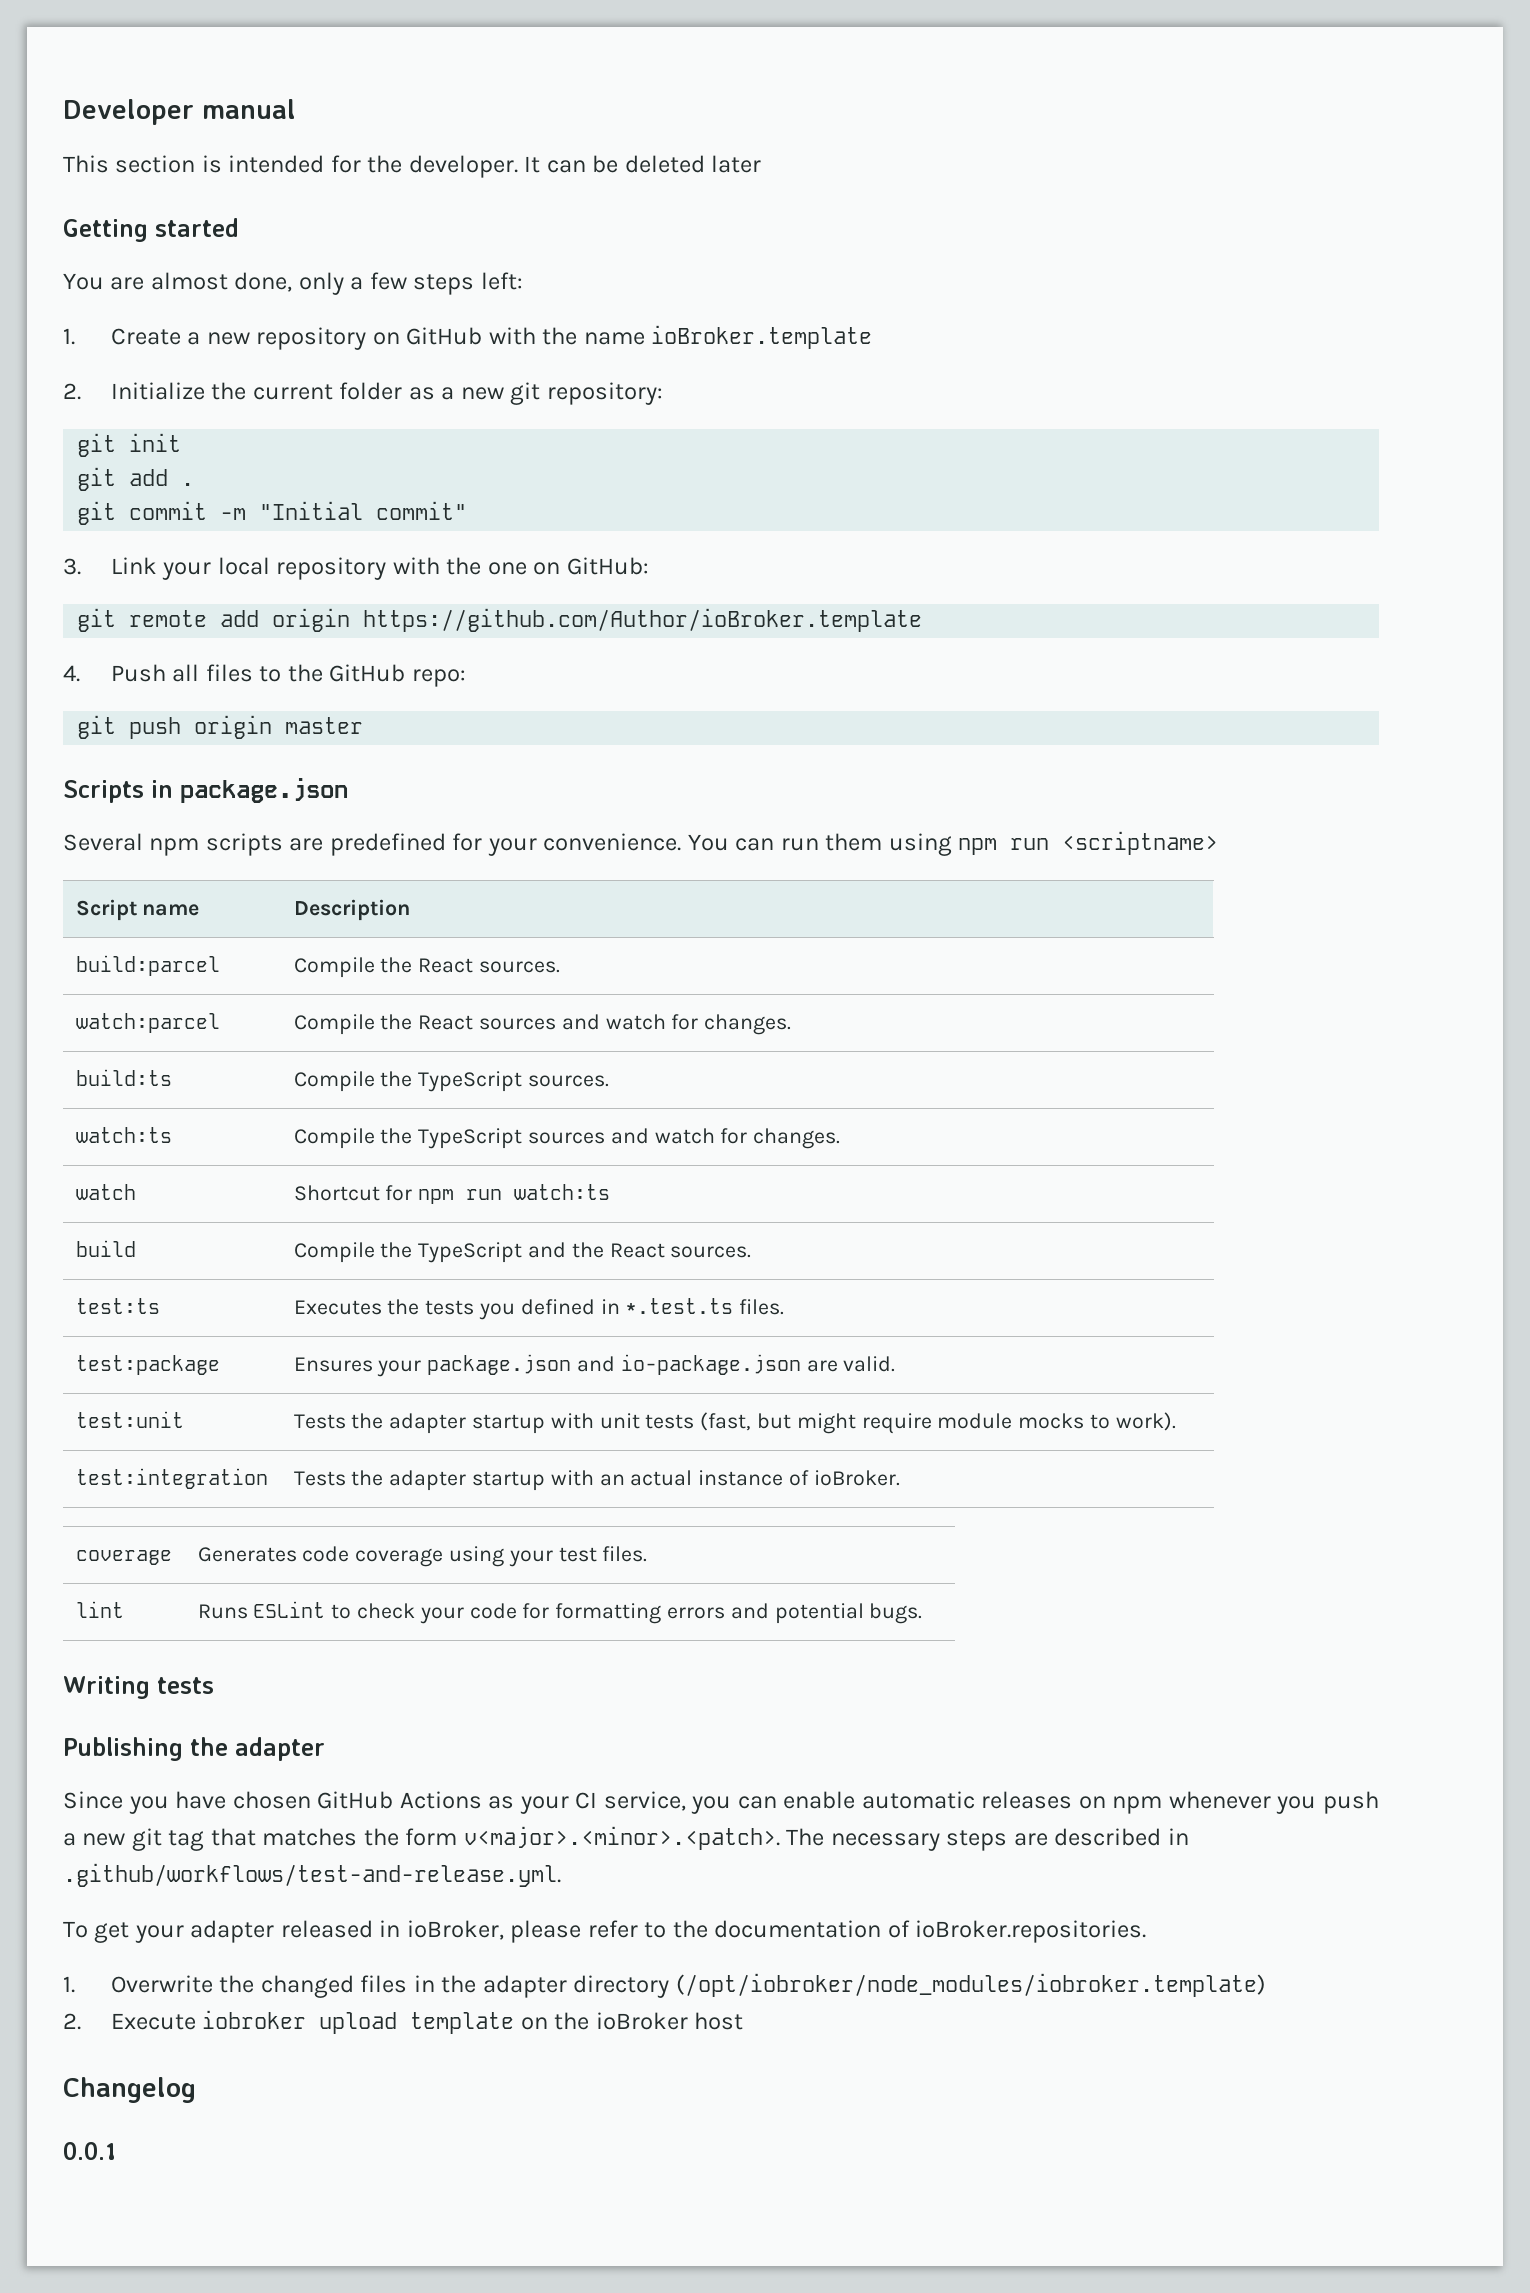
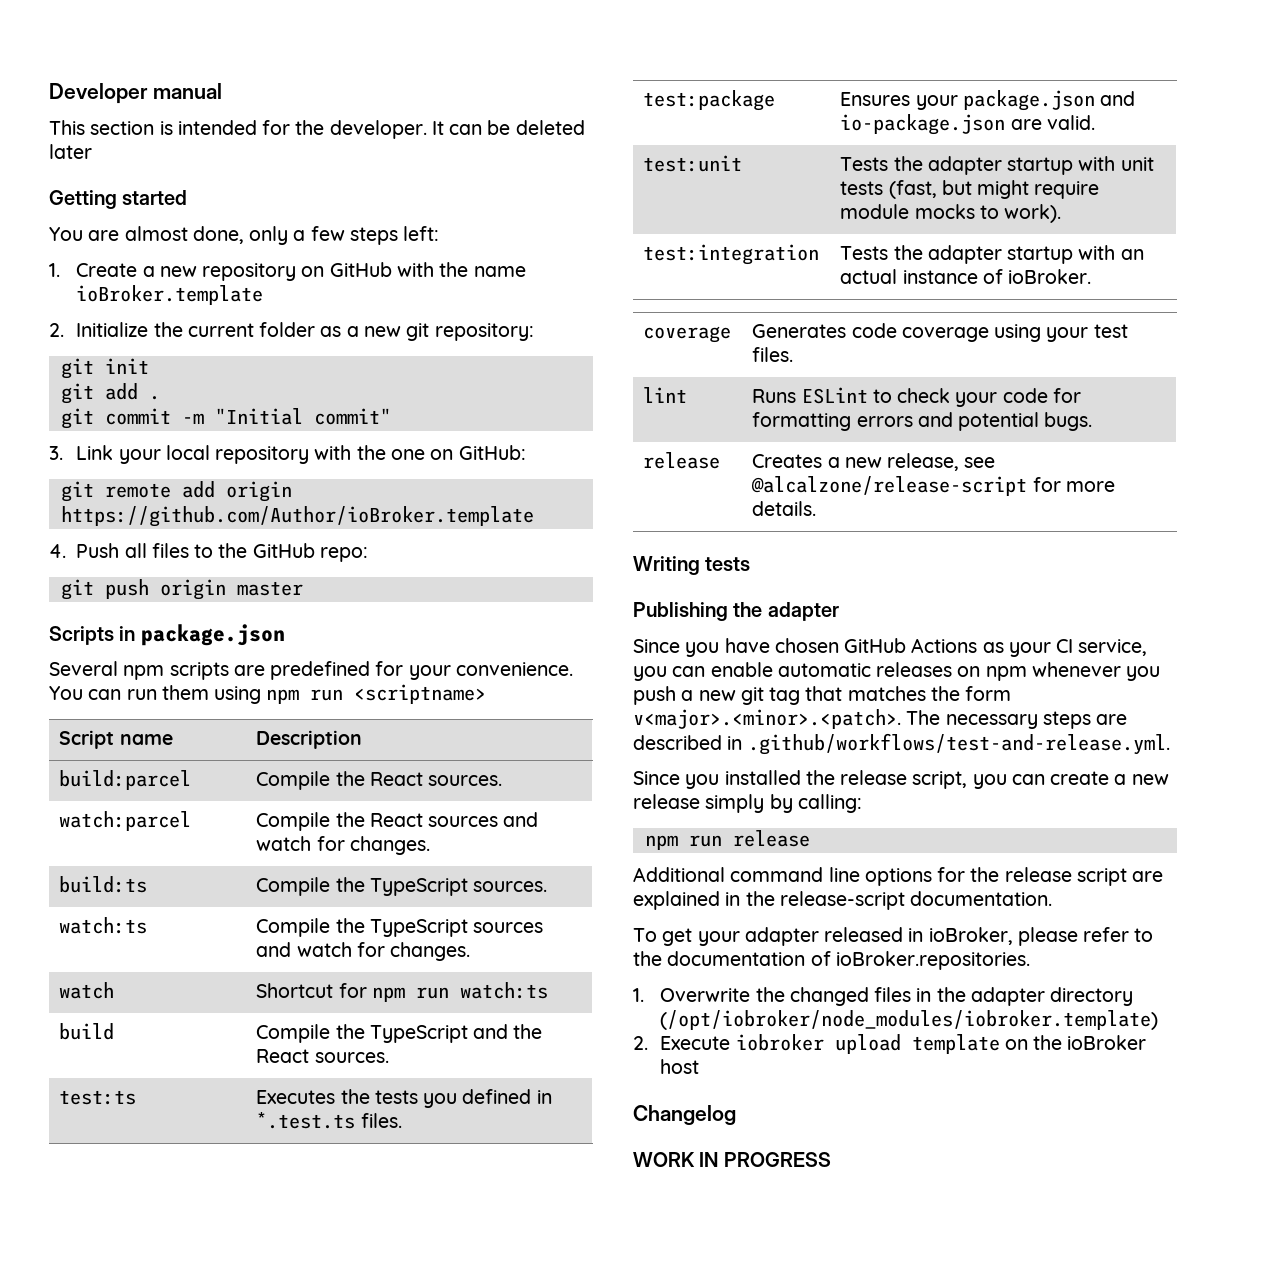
(923, 1613) none -> [643,452,721,469] [752,453,996,471] [751,476,1115,496] [752,501,817,516] // release | Creates a new release, see @alcalzone/release-script for more details.
(561, 1875) none -> [633,770,1169,789] [633,794,862,813] [644,830,810,850] [633,867,1164,886] [633,891,1053,910] // Since you installed the release script, you can create a new release simply by calling: // npm run release // Additional command line options for the release script are explained in the release-script documentation.
[63,2142,116,2160] 0.0.1 -> [633,1152,831,1167] WORK IN PROGRESS

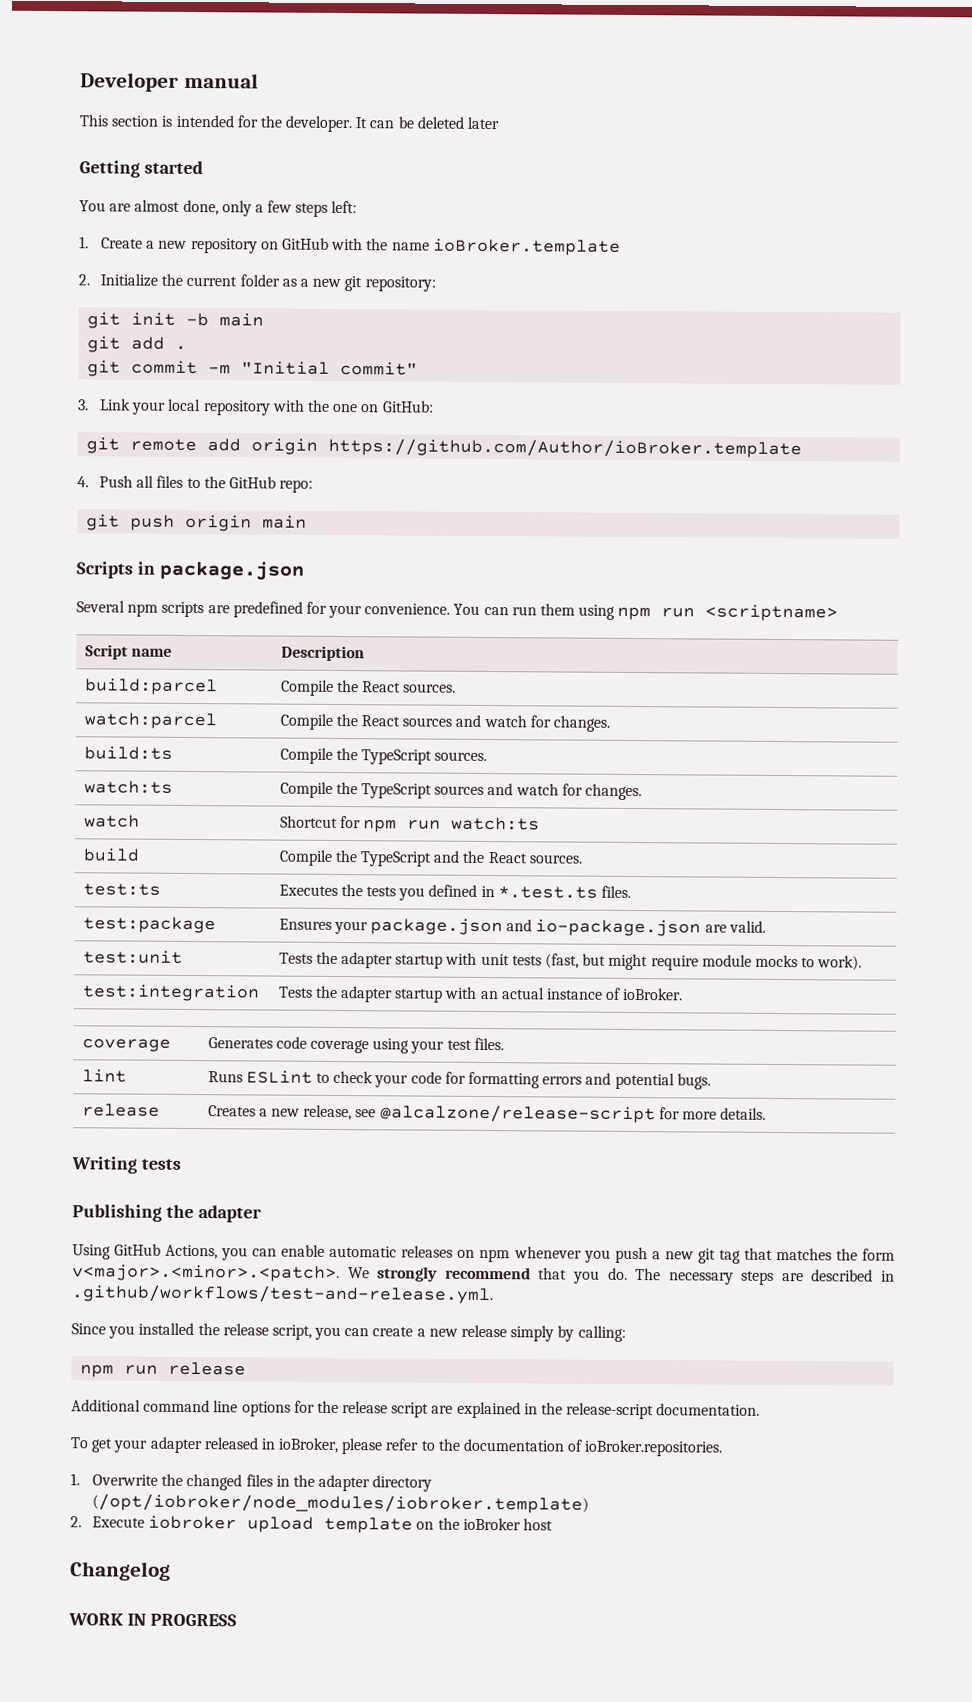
(149, 366) none -> [186,312,265,327] -b main
[236,581,303,596] master -> [262,515,308,529] main
[633,638,1148,657] Since you have chosen GitHub Actions as your CI service, -> [72,1243,219,1260] Using GitHub Actions,
(901, 719) none -> [347,1266,628,1284] We strongly recommend that you do.

